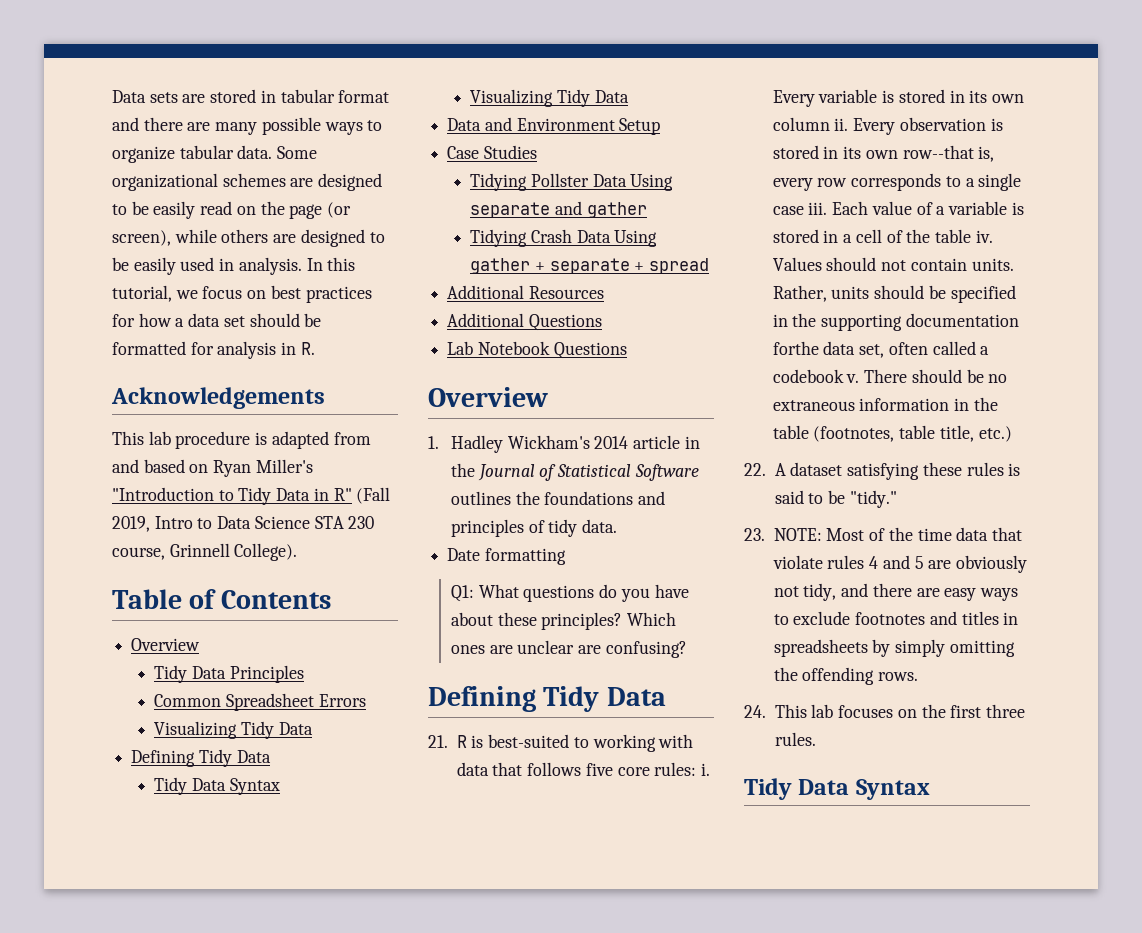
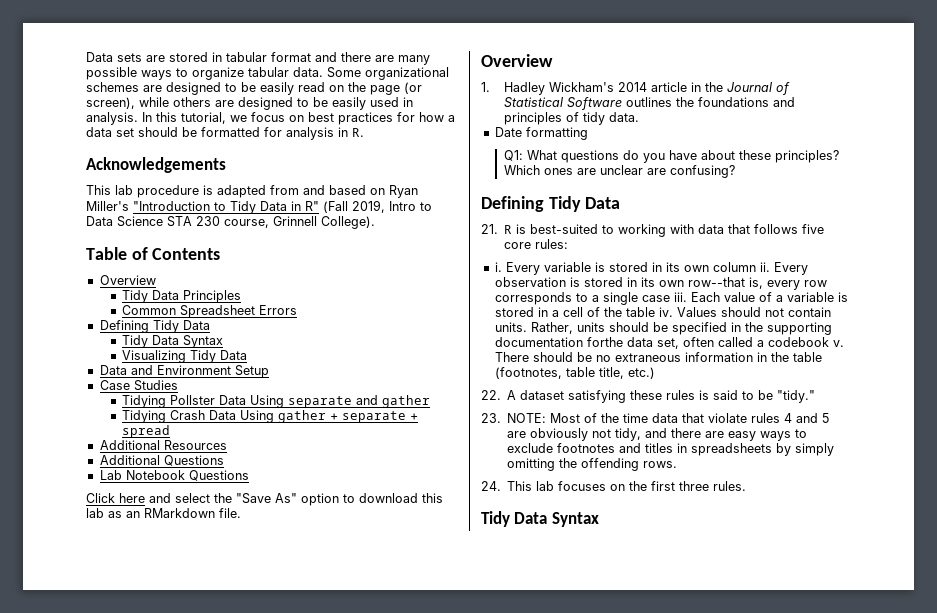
[154,721,313,739] // Visualizing Tidy Data -> (298, 310) none
(627, 350) none -> [86,493,443,506] [86,508,241,518] // Click here and select the "Save As" option to download this lab as an RMarkdown file.
(697, 769) none -> (569, 244) //

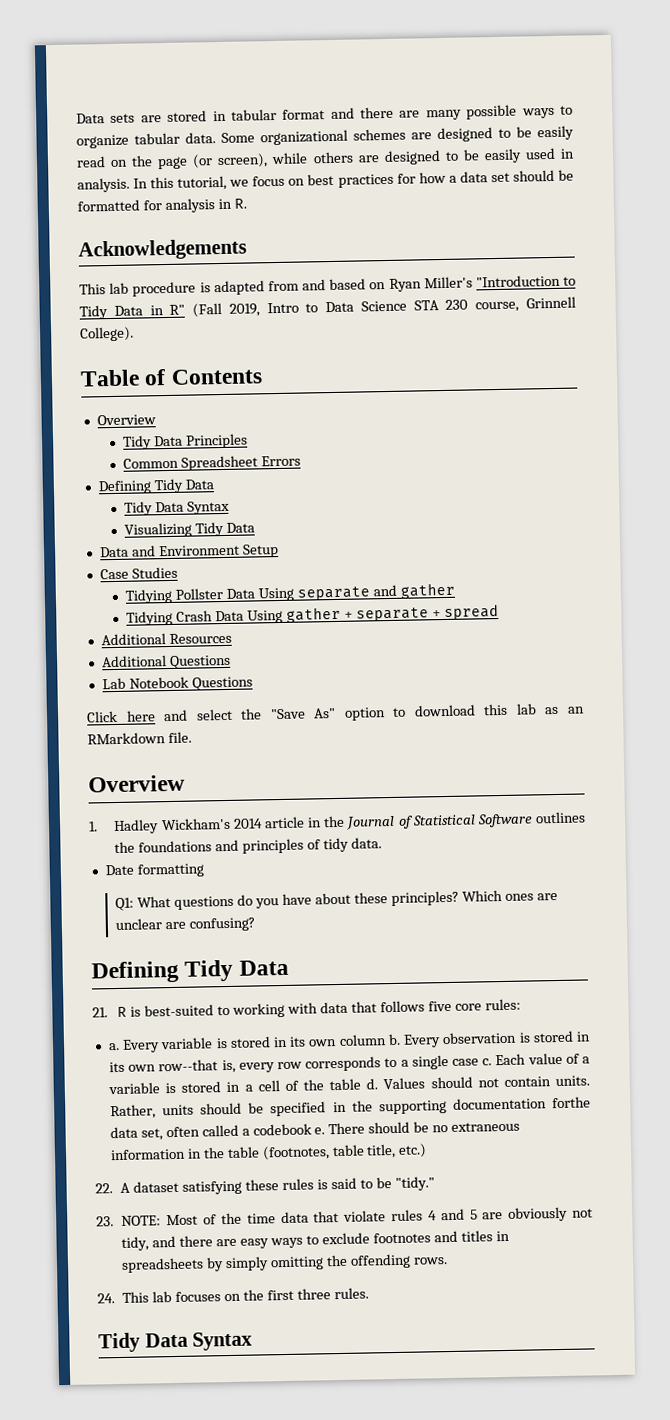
[494,262,502,272] i. -> [108,1042,120,1051] a.
[759,262,770,272] ii. -> [387,1033,401,1046] b.
[673,292,687,302] iii. -> [482,1058,493,1066] c.
[658,307,673,317] iv. -> [366,1078,379,1090] d.
[832,340,844,347] v. -> [314,1127,326,1135] e.

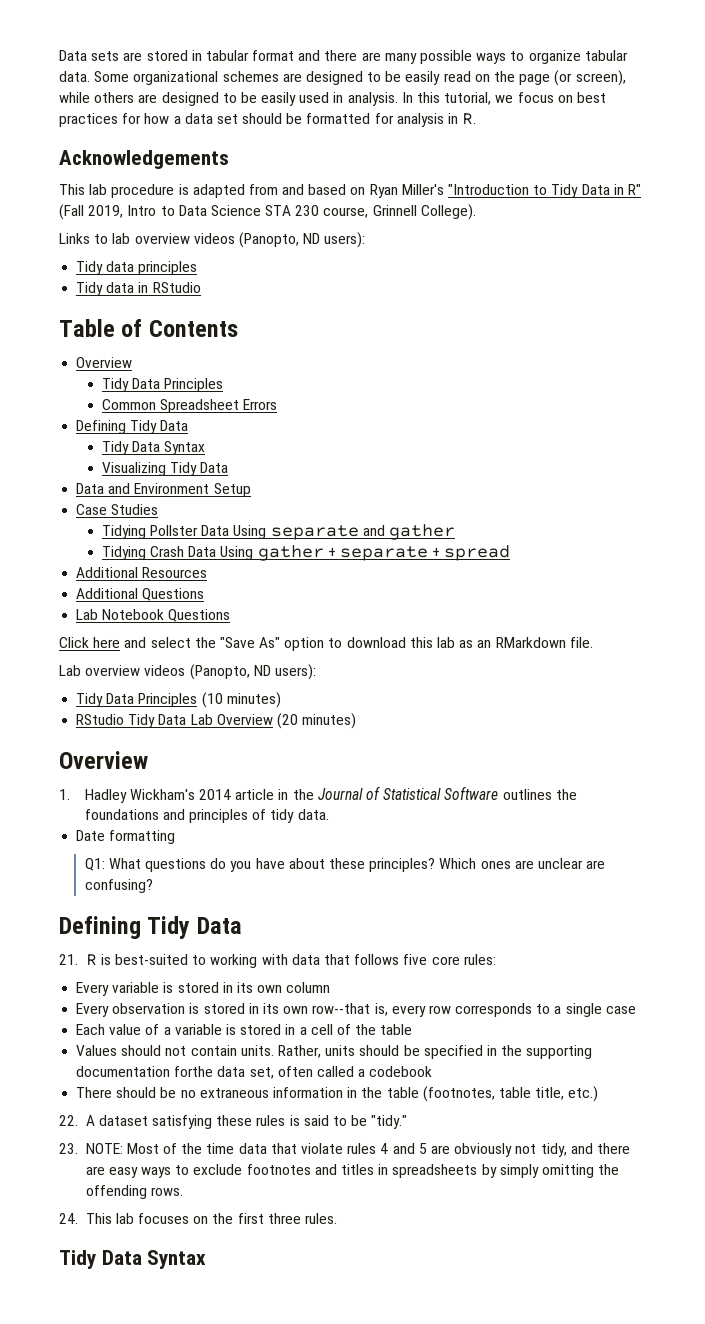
(134, 334) none -> [59,232,366,248] [76,261,198,275] [76,282,201,296] // Links to lab overview videos (Panopto, ND users): // Tidy data principles // Tidy data in RStudio
(192, 737) none -> [59,664,316,680] [76,692,281,708] [76,713,357,729] // Lab overview videos (Panopto, ND users): // Tidy Data Principles (10 minutes) // RStudio Tidy Data Lab Overview (20 minutes)
[108,1042,120,1051] a. -> (496, 959) none
[387,1033,401,1046] b. -> (331, 987) //
[482,1058,493,1066] c. -> (636, 1010) //
[366,1078,379,1090] d. -> (413, 1029) //
[314,1127,326,1135] e. -> (433, 1071) //

